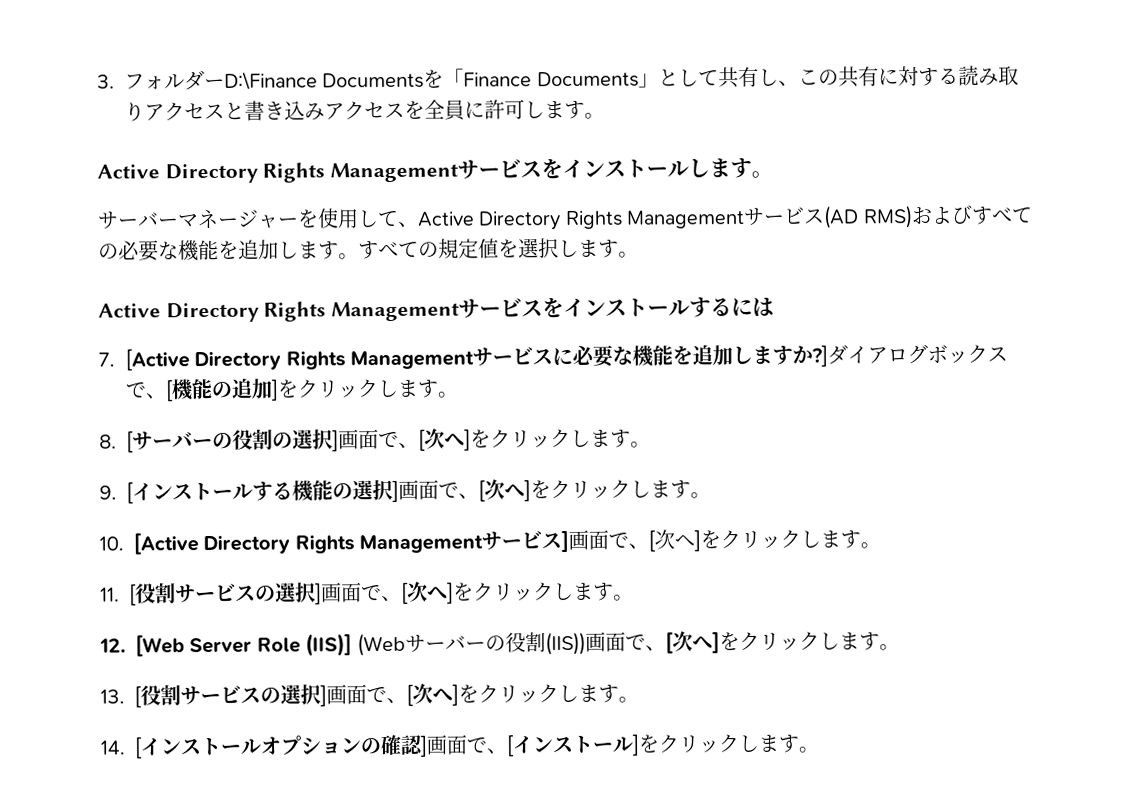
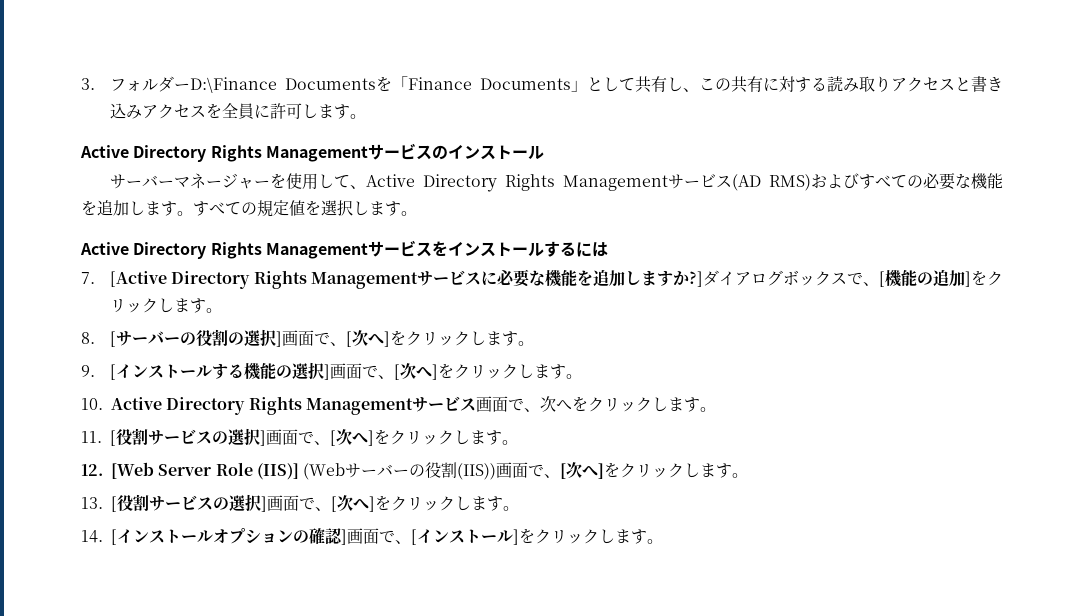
[541,157,774,180] をインストールします。 -> [431,145,544,160] のインストール
[133,529,702,555] [Active Directory Rights Managementサービス]画面で、[次へ] -> [111,396,572,415] Active Directory Rights Managementサービス画面で、次へ

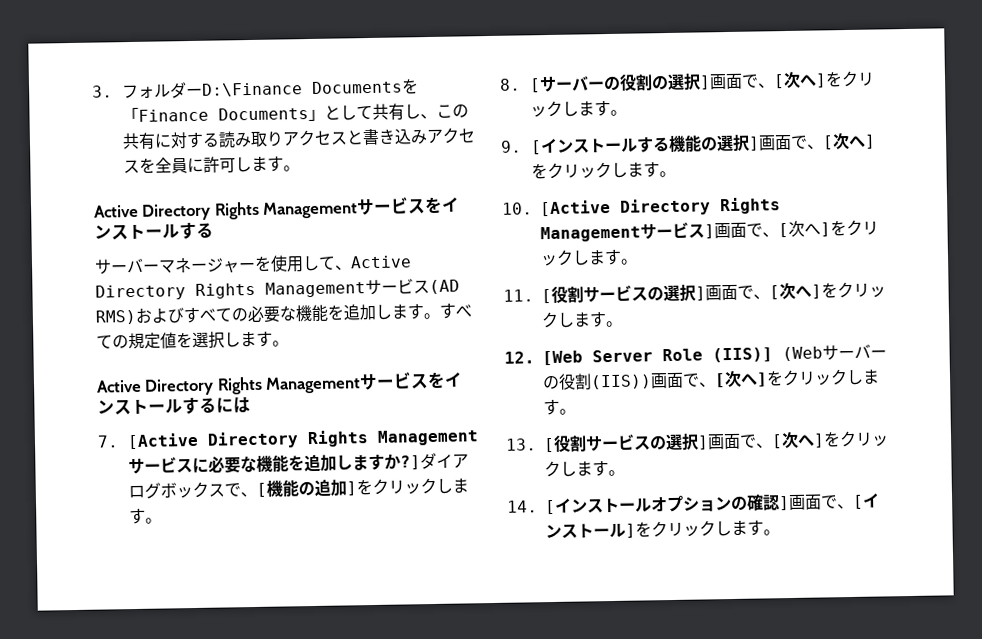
[431,145,544,160] のインストール -> [424,196,461,214] [94,221,214,241] をインストールする
[111,396,572,415] Active Directory Rights Managementサービス画面で、次へ -> [540,197,781,217] [540,220,831,243] [Active Directory Rights Managementサービス]画面で、[次へ]

